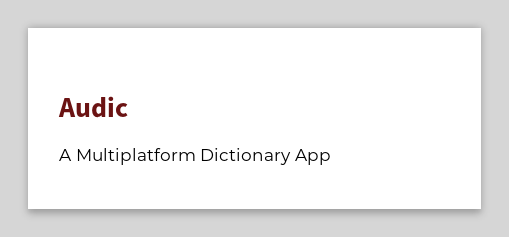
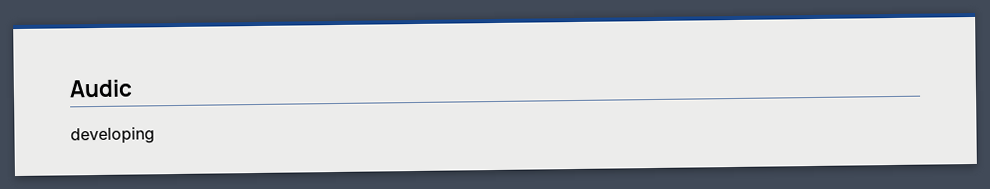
[59,148,331,165] A Multiplatform Dictionary App -> [70,126,155,145] developing

